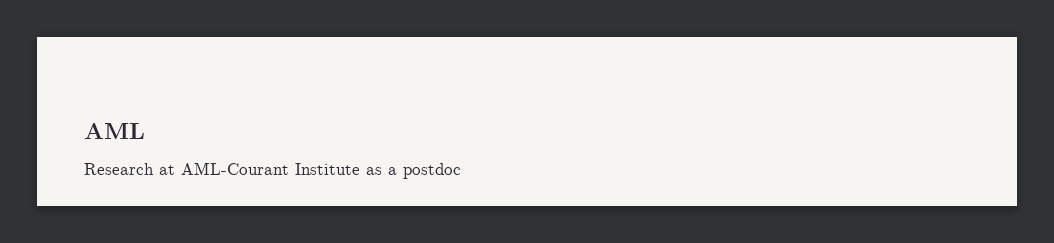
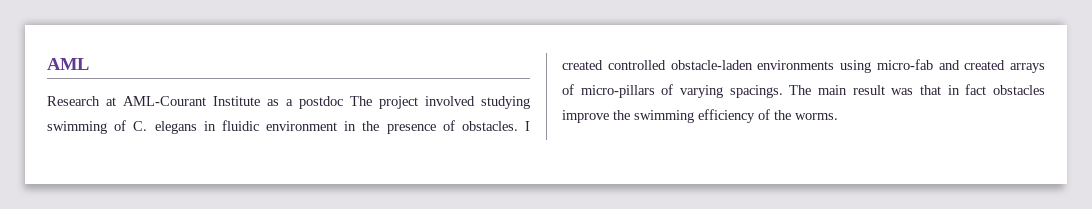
(461, 171) none -> [350,96,530,109] [47,120,531,134] [562,59,1045,73] [562,84,1045,98] [562,109,838,123] The project involved studying swimming of C. elegans in fluidic environment in the presence of obstacles. I created controlled obstacle-laden environments using micro-fab and created arrays of micro-pillars of varying spacings. The main result was that in fact obstacles improve the swimming efficiency of the worms.

